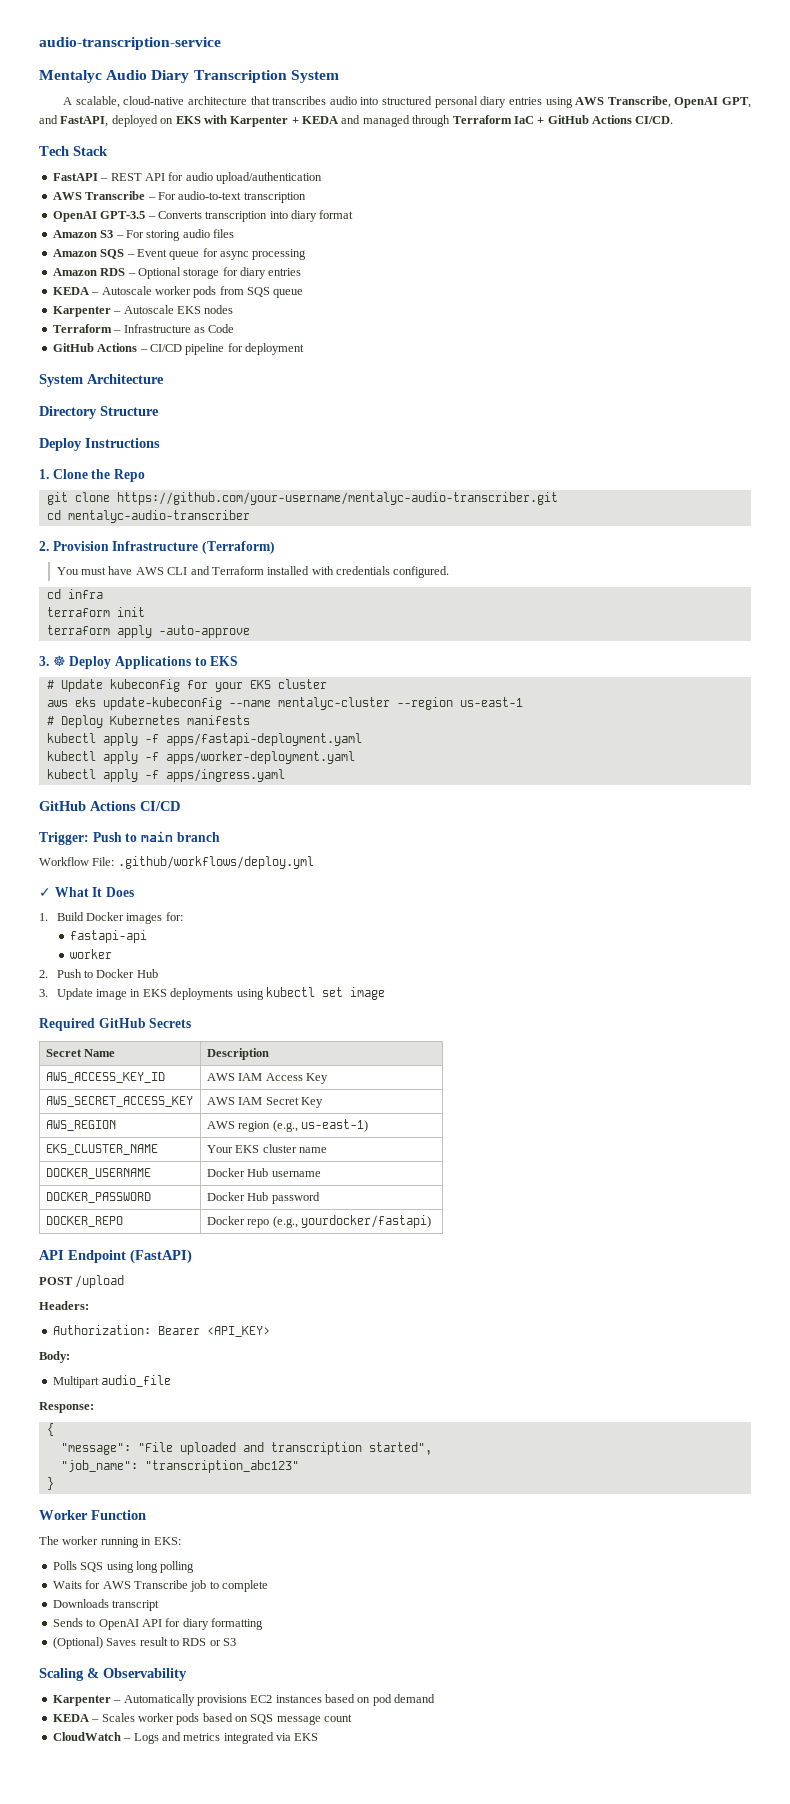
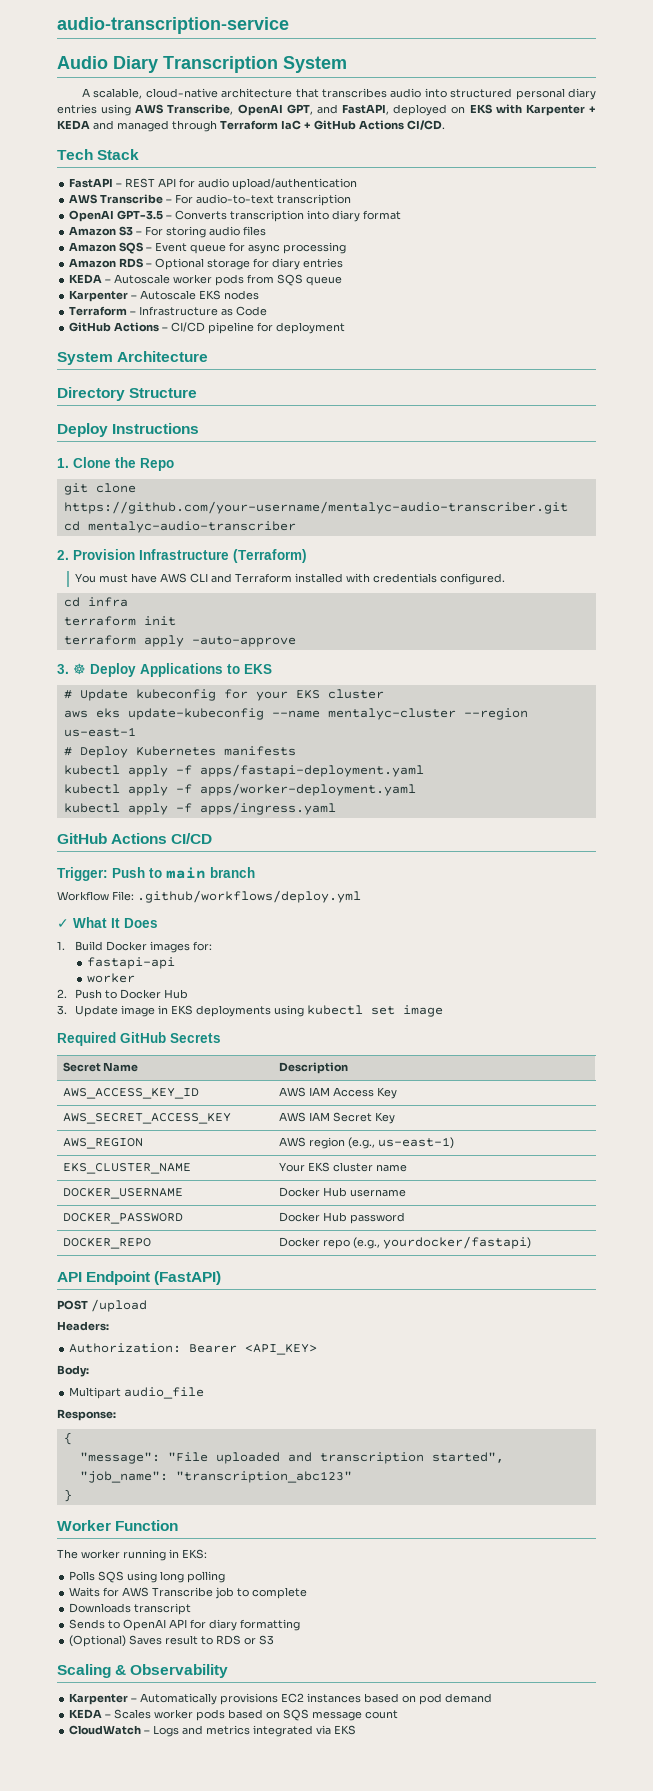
[39,70,102,83] Mentalyc -> (289, 25) none

